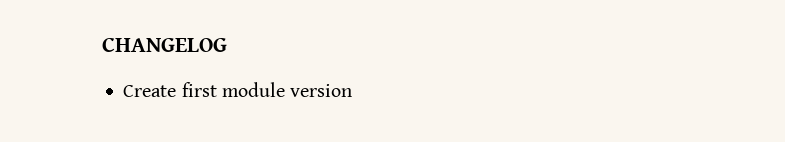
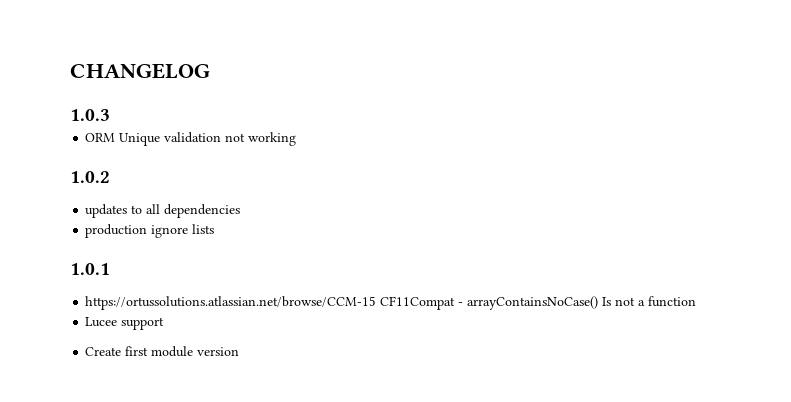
(227, 44) none -> [70,109,110,121] [85,132,297,146] [70,171,110,183] [85,204,241,218] [85,224,215,238] [70,263,110,275] [85,296,697,310] [85,317,165,330] // 1.0.3 // ORM Unique validation not working // 1.0.2 // updates to all dependencies // production ignore lists // 1.0.1 // https://ortussolutions.atlassian.net/browse/CCM-15 CF11Compat - arrayContainsNoCase() Is not a function // Lucee support

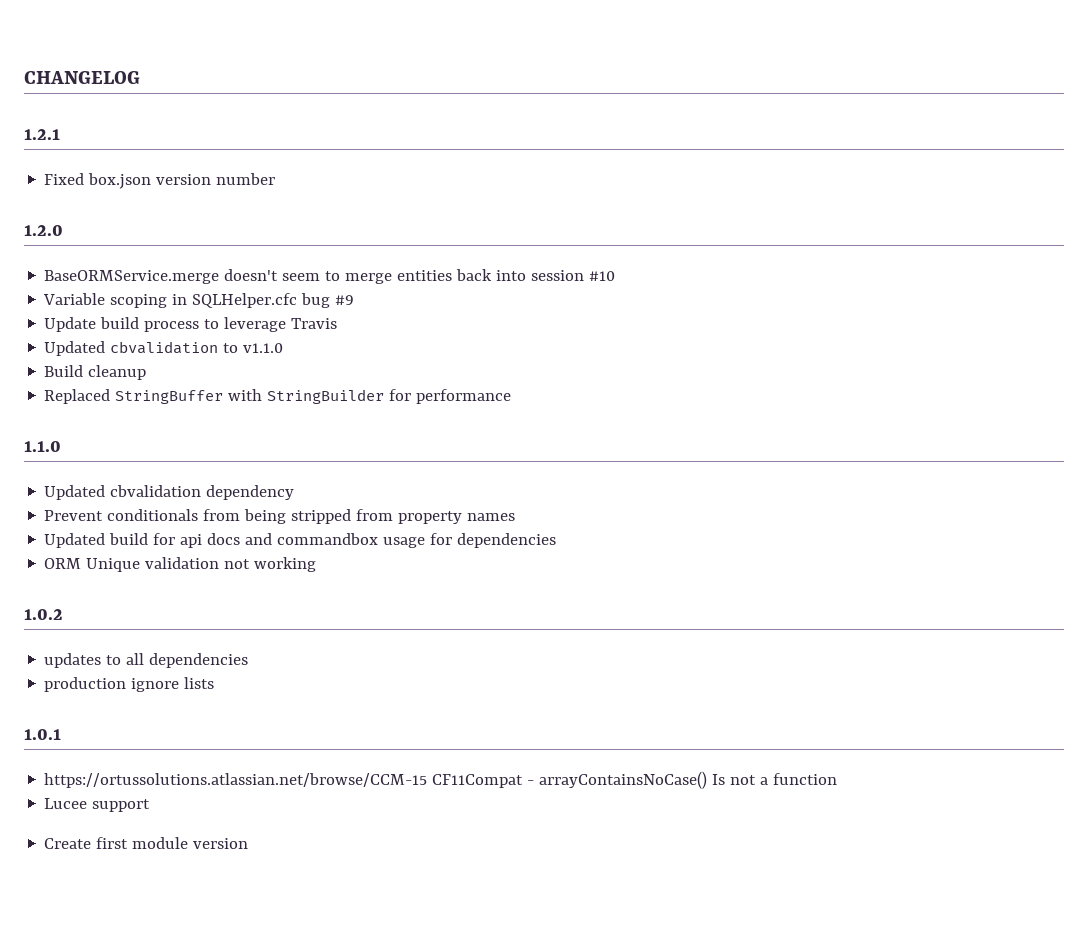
[70,109,110,121] 1.0.3 -> [24,129,60,140] [44,173,276,189] [24,225,63,236] [44,269,616,284] [43,293,355,308] [44,317,338,332] [44,341,284,356] [44,365,147,380] [44,389,512,404] [24,441,61,452] [44,485,295,500] [44,509,516,524] [44,533,557,548] 1.2.1 // Fixed box.json version number // 1.2.0 // BaseORMService.merge doesn't seem to merge entities back into session #10 // Variable scoping in SQLHelper.cfc bug #9 // Update build process to leverage Travis // Updated cbvalidation to v1.1.0 // Build cleanup // Replaced StringBuffer with StringBuilder for performance // 1.1.0 // Updated cbvalidation dependency // Prevent conditionals from being stripped from property names // Updated build for api docs and commandbox usage for dependencies

